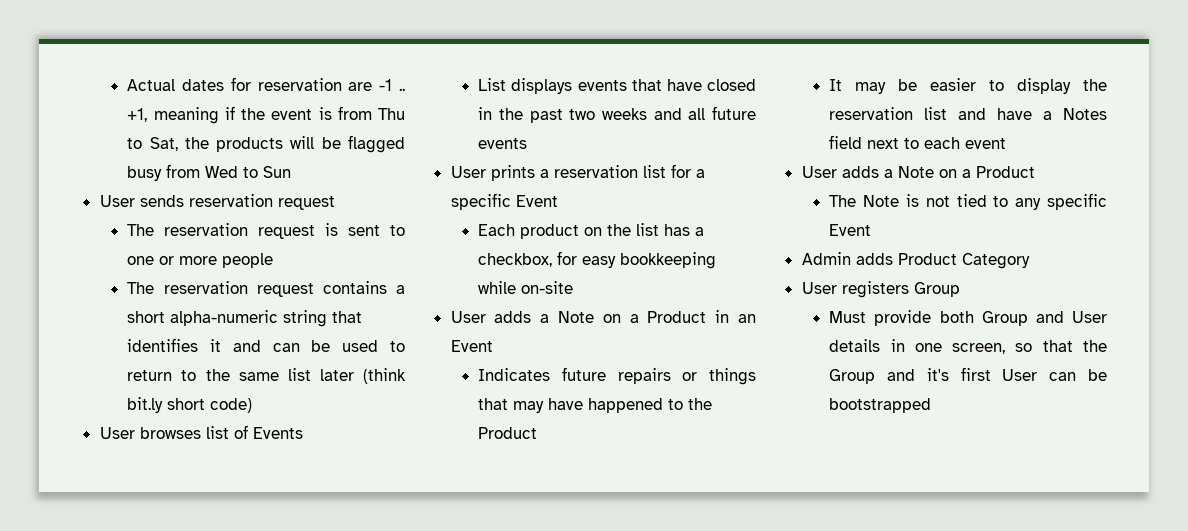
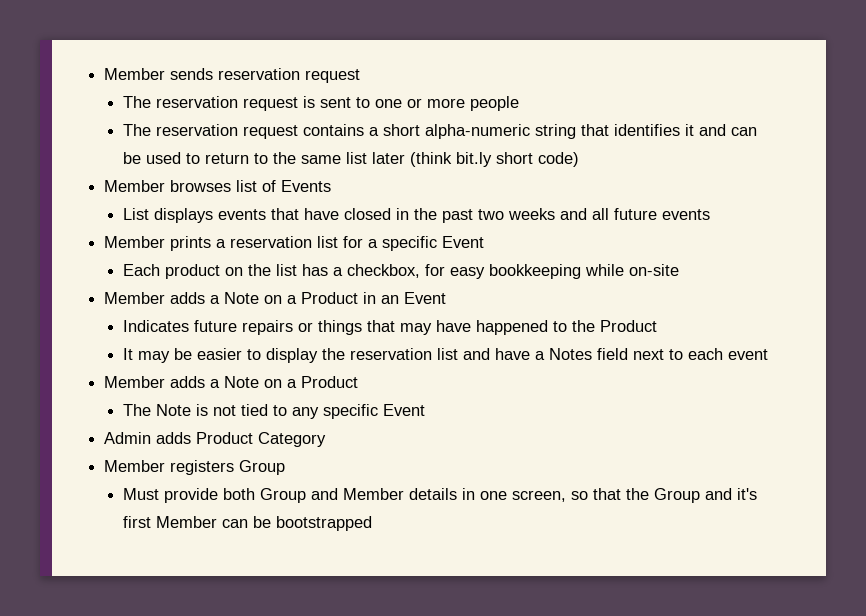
[127,77,405,91] [127,106,405,124] [127,135,405,153] [127,164,292,181] [99,195,135,207] Actual dates for reservation are -1 .. +1, meaning if the event is from Thu to Sat, the products will be flagged busy from Wed to Sun // User -> [104,68,166,80] Member
[99,427,135,439] User -> [104,180,166,192] Member
[450,166,486,178] User -> [104,236,166,248] Member
[450,311,486,323] User -> [104,292,166,304] Member
[801,166,837,178] User -> [104,376,166,388] Member
[801,282,837,294] User -> [104,460,166,472] Member
[1072,311,1107,323] User -> [343,488,405,500] Member
[1002,369,1038,381] User -> [156,516,218,528] Member

